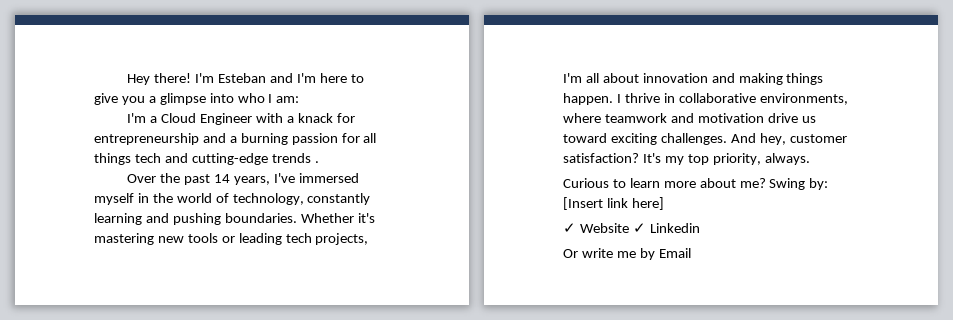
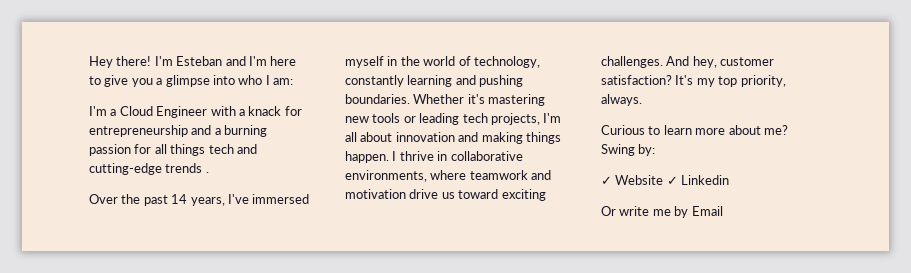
[563,197,664,210] [Insert link here] -> (656, 150) none

